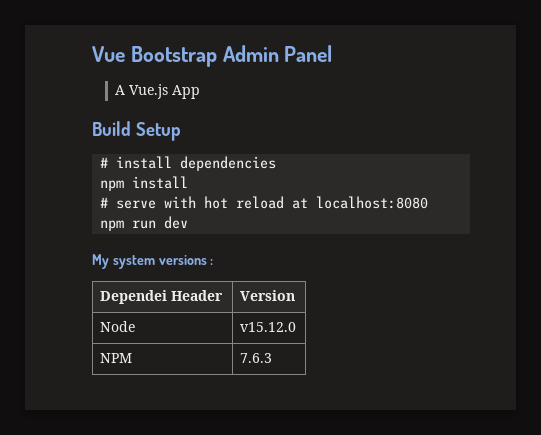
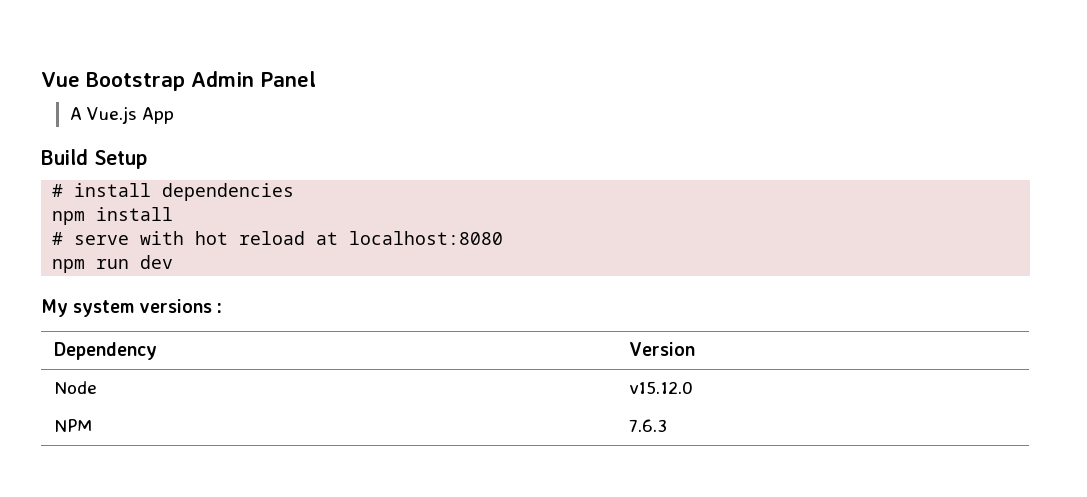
[100,290,224,304] Dependei Header -> [54,342,158,360] Dependency

